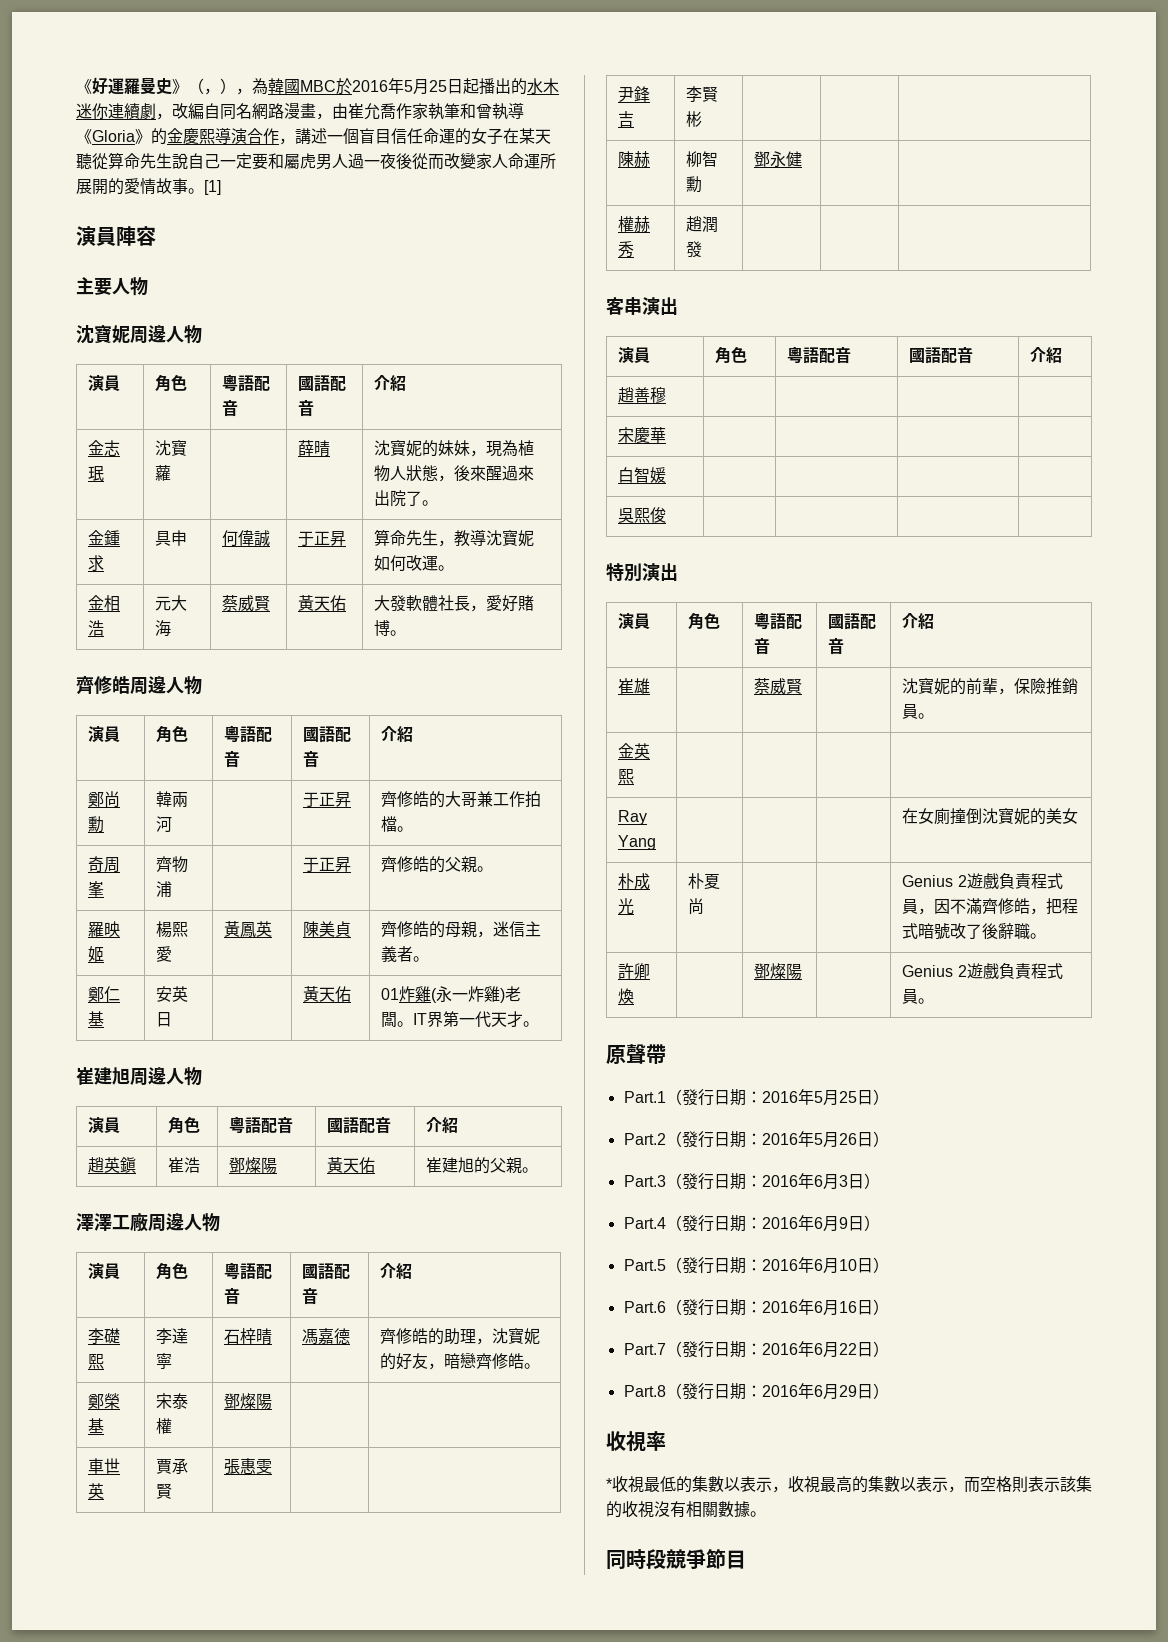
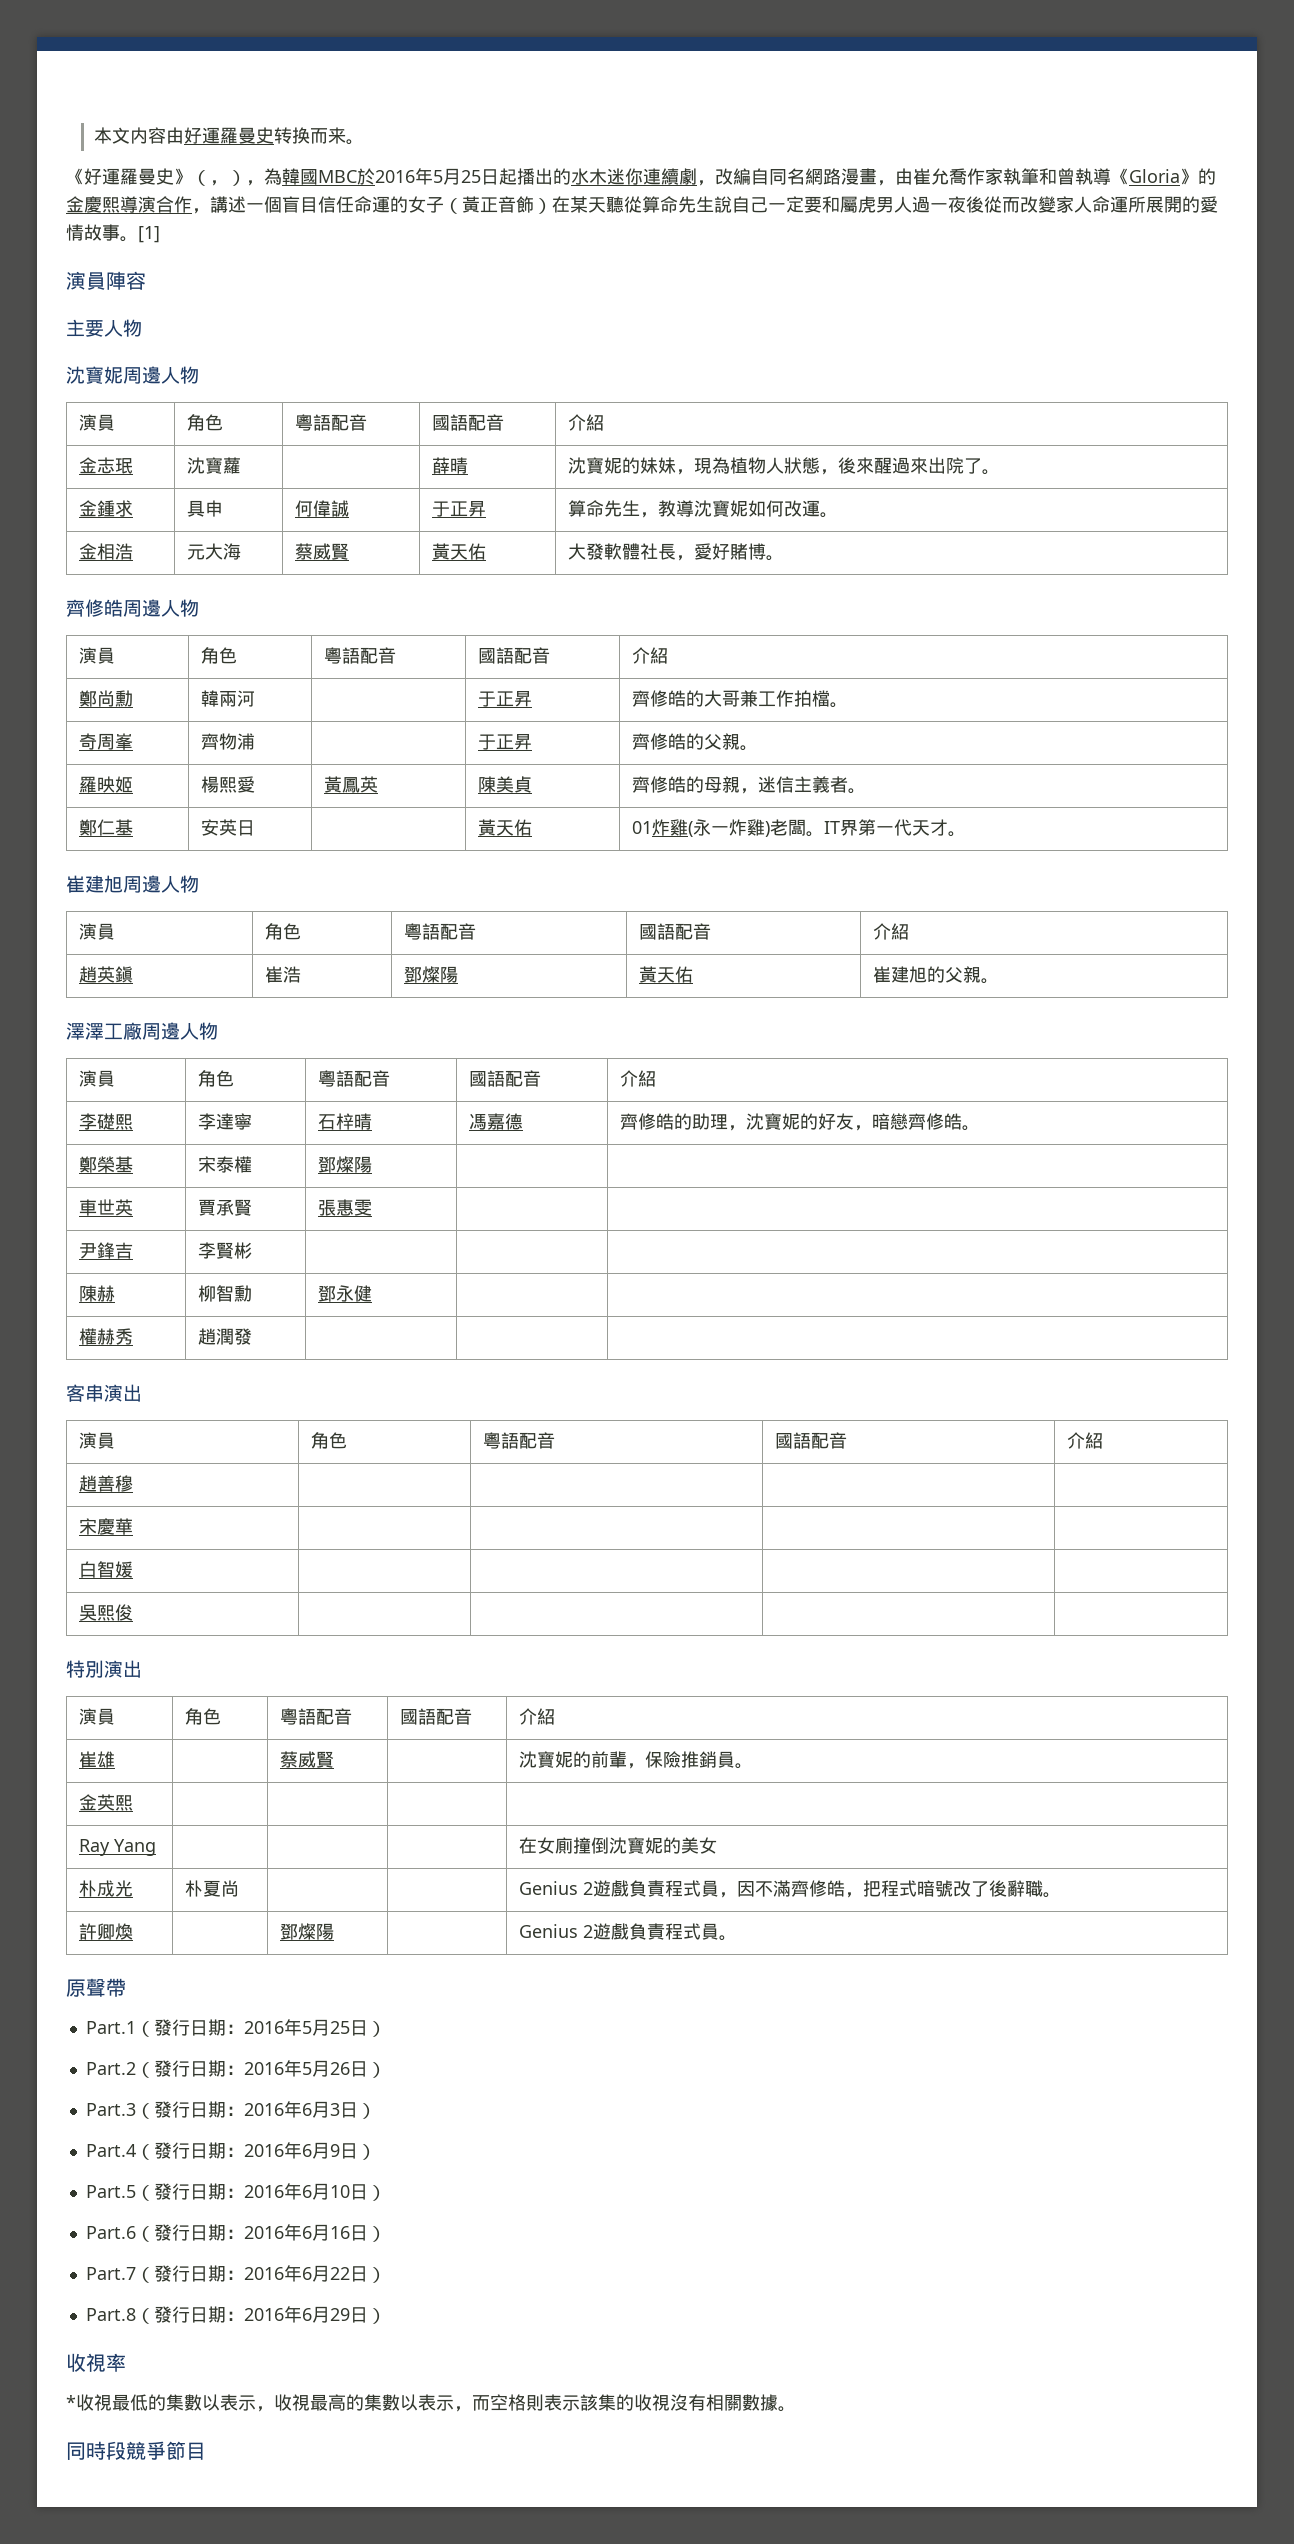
(76, 86) none -> [93,127,364,145] 本文内容由好運羅曼史转换而来。 //
(503, 136) none -> [444,196,552,214] （黃正音飾）

